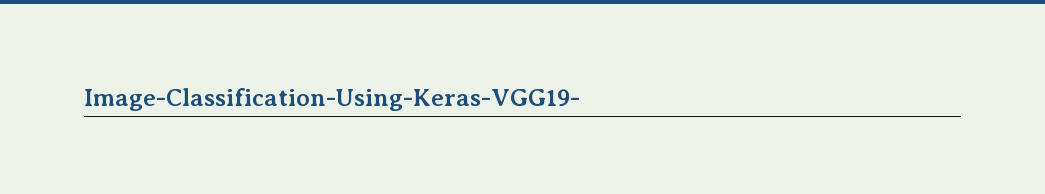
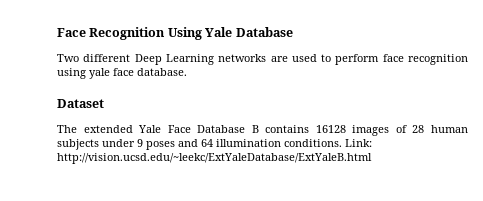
[84,88,580,111] Image-Classification-Using-Keras-VGG19- -> [57,27,293,40] [57,54,469,65] [57,68,187,79] [57,99,104,108] [57,125,468,136] [57,139,372,150] [57,153,372,164] Face Recognition Using Yale Database // Two different Deep Learning networks are used to perform face recognition using yale face database. // Dataset // The extended Yale Face Database B contains 16128 images of 28 human subjects under 9 poses and 64 illumination conditions. Link: http://vision.ucsd.edu/~leekc/ExtYaleDatabase/ExtYaleB.html

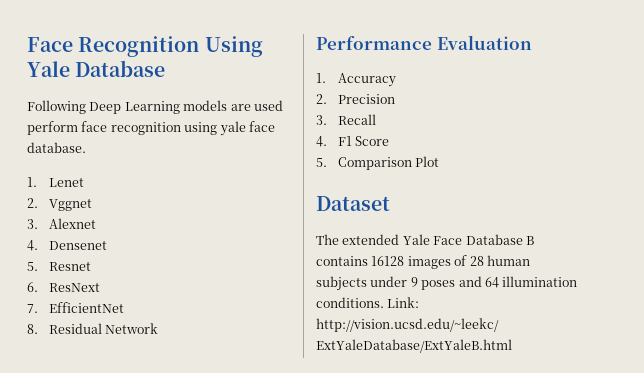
[57,54,131,62] Two different -> [27,100,86,114] Following
[218,54,267,62] networks -> [183,100,228,111] models
[321,54,332,62] to -> (283, 105) none
(187, 72) none -> [27,177,84,187] [27,198,92,211] [27,218,96,229] [27,240,107,251] [27,262,91,271] [27,282,100,292] [27,302,124,313] [27,323,159,334] [316,35,532,50] [316,73,396,87] [316,94,395,104] [316,114,376,125] [316,136,390,147] [316,156,440,170] // 1. Lenet // 2. Vggnet // 3. Alexnet // 4. Densenet // 5. Resnet // 6. ResNext // 7. EfficientNet // 8. Residual Network // Performance Evaluation // 1. Accuracy // 2. Precision // 3. Recall // 4. F1 Score // 5. Comparison Plot

